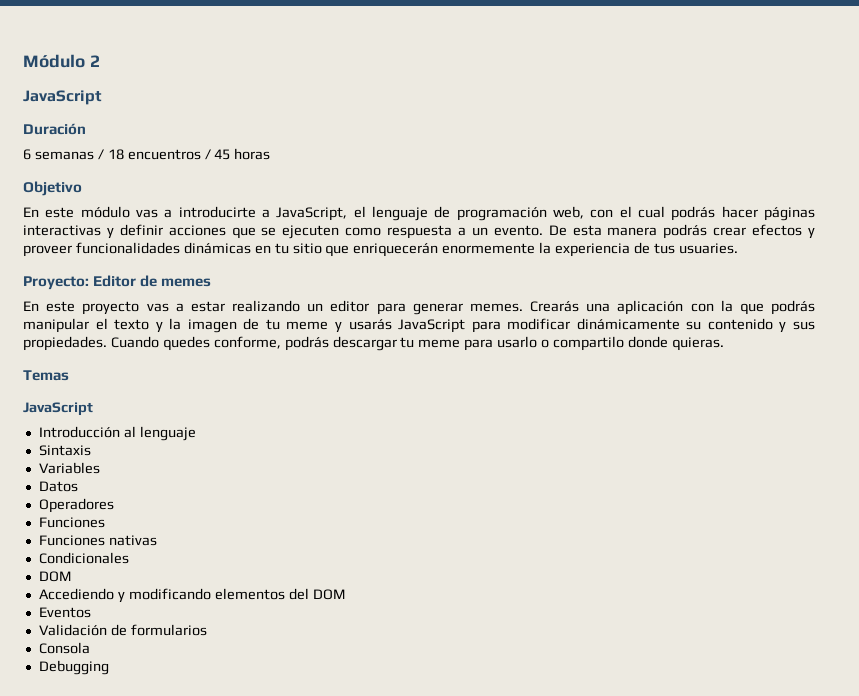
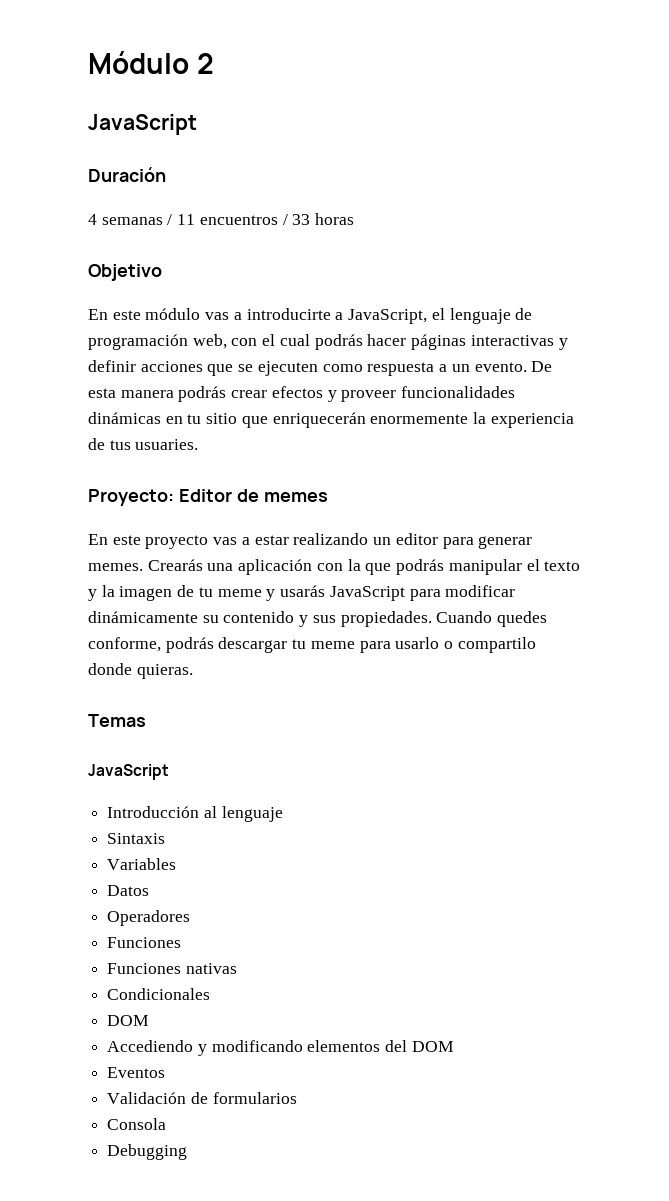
[23,149,31,160] 6 -> [88,214,97,225] 4
[107,149,124,160] 18 -> [177,214,196,225] 11
[214,149,231,160] 45 -> [292,214,311,225] 33

